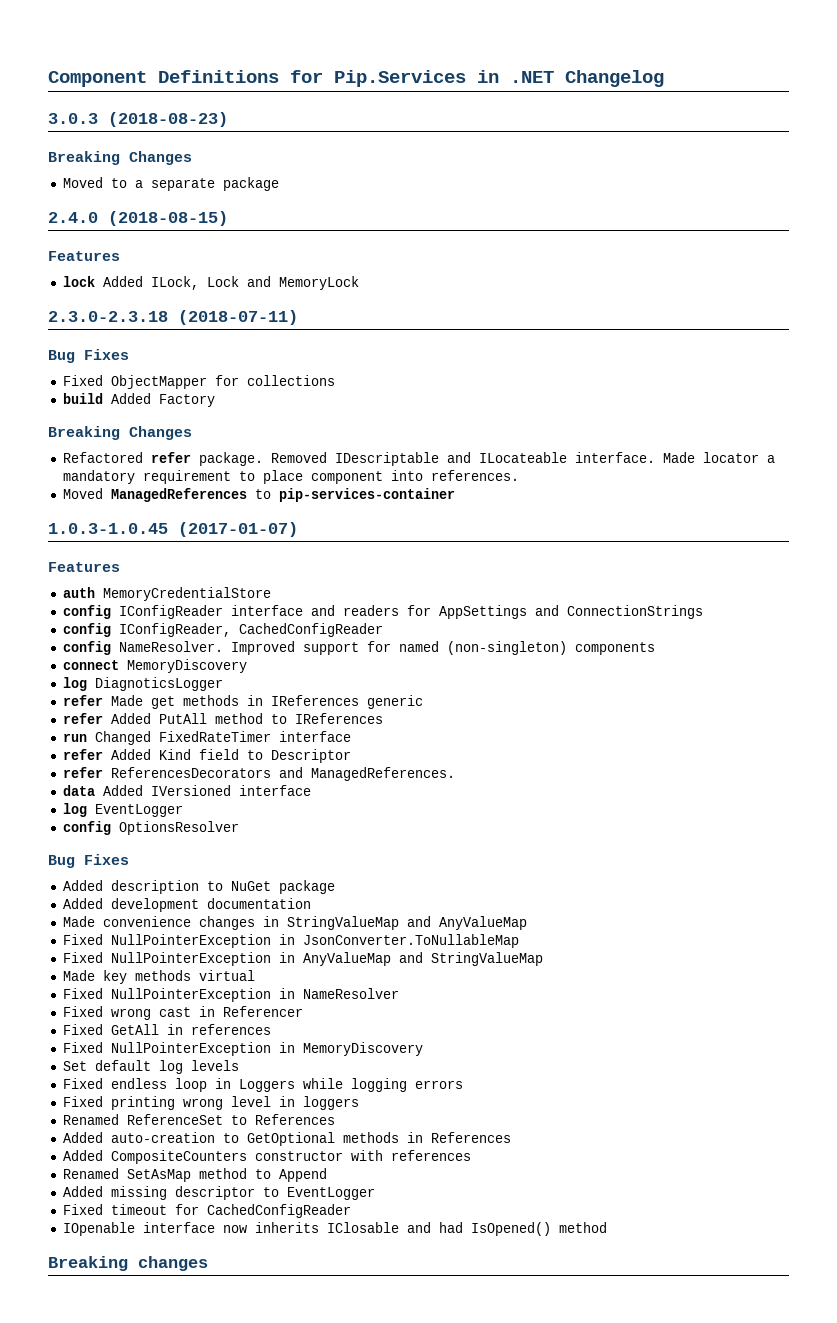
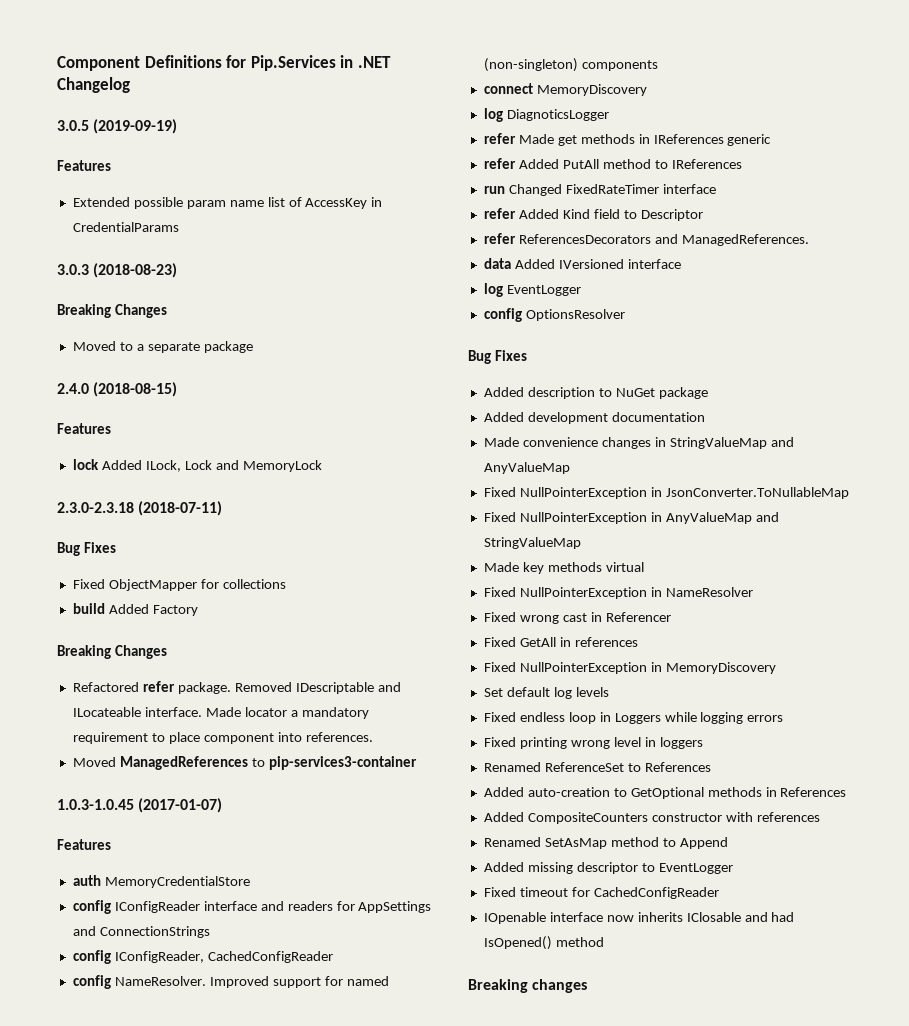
(664, 78) none -> [57,119,178,134] [57,160,111,171] [72,197,383,209] [72,222,179,232] // 3.0.5 (2019-09-19) // Features // Extended possible param name list of AccessKey in CredentialParams
[278,488,455,502] pip-services-container -> [268,756,417,770] pip-services3-container

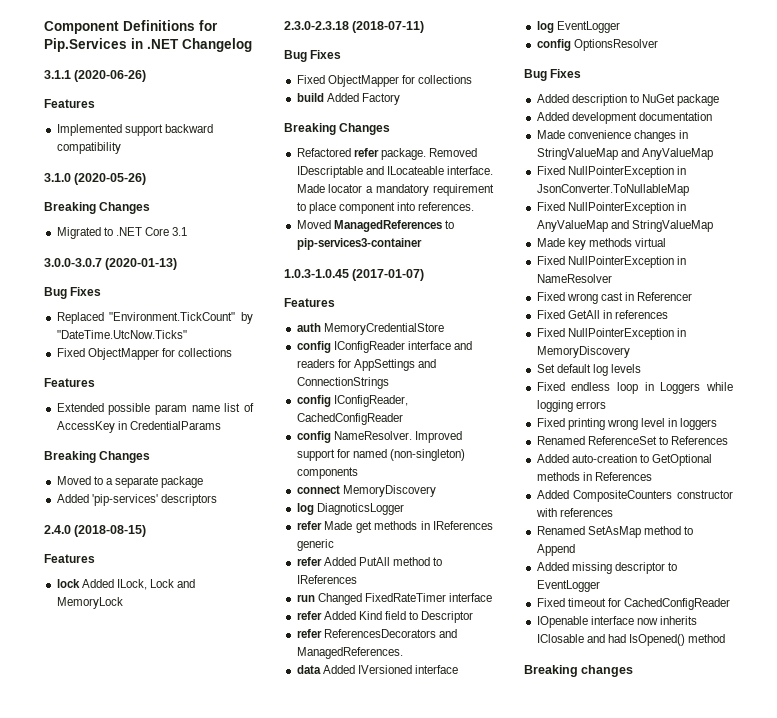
[57,119,178,134] 3.0.5 (2019-09-19) -> [44,70,147,82] [44,99,95,108] [56,124,213,136] [56,142,121,154] [44,173,147,185] [44,202,151,214] [56,227,188,239] [44,258,178,270] [44,287,102,299] [56,312,253,324] [56,330,187,339] [56,348,232,360] 3.1.1 (2020-06-26) // Features // Implemented support backward compatibility // 3.1.0 (2020-05-26) // Breaking Changes // Migrated to .NET Core 3.1 // 3.0.0-3.0.7 (2020-01-13) // Bug Fixes // Replaced "Environment.TickCount" by "DateTime.UtcNow.Ticks" // Fixed ObjectMapper for collections
[57,263,178,278] // 3.0.3 (2018-08-23) -> (221, 425) none
(253, 347) none -> [56,494,217,506] // Added 'pip-services' descriptors

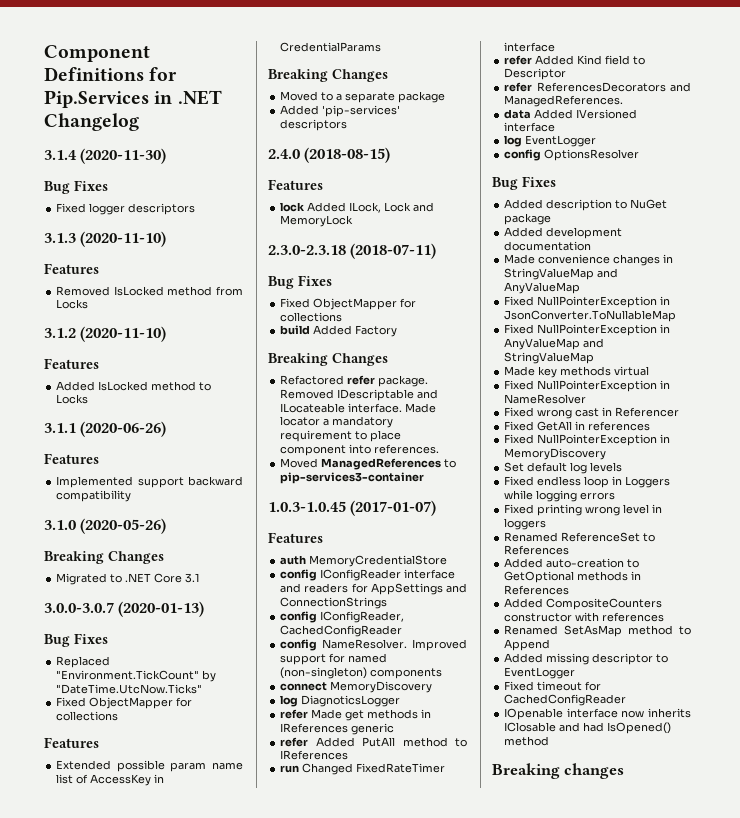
(252, 45) none -> [44,148,167,164] [44,180,108,194] [56,203,196,215] [44,231,167,247] [44,263,99,274] [56,286,243,296] [56,299,89,309] [44,326,167,342] [44,358,99,369] [56,381,212,391] [56,394,89,404] // 3.1.4 (2020-11-30) // Bug Fixes // Fixed logger descriptors // 3.1.3 (2020-11-10) // Features // Removed IsLocked method from Locks // 3.1.2 (2020-11-10) // Features // Added IsLocked method to Locks

